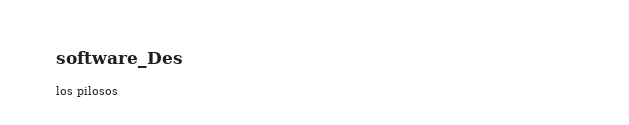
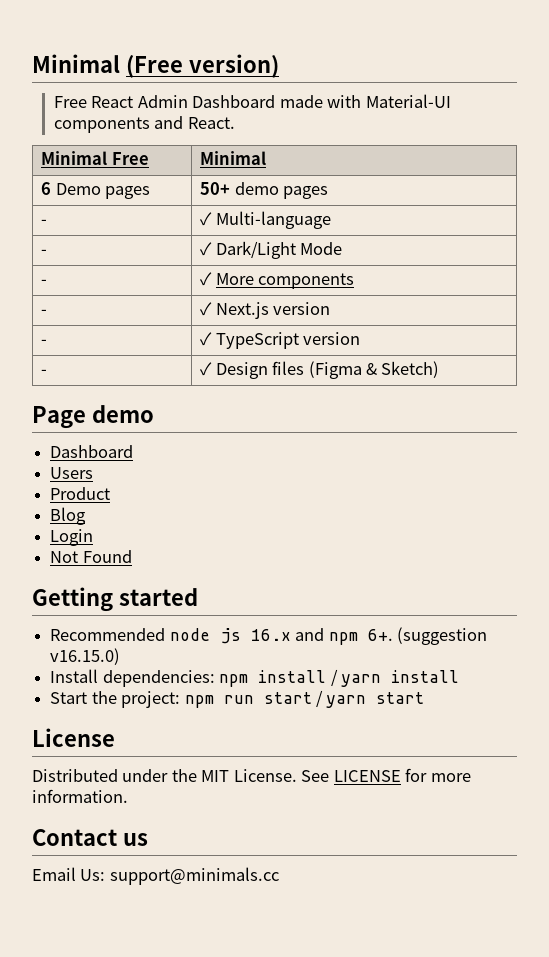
[56,51,183,68] [56,86,118,97] software_Des // los pilosos -> [32,54,279,78] [53,94,451,108] [53,116,235,133] [41,151,149,165] [200,151,267,165] [41,182,151,199] [200,182,329,199] [41,219,48,225] [200,211,331,229] [41,249,48,255] [200,241,343,259] [41,279,48,285] [200,272,355,289] [41,309,48,315] [200,302,331,319] [41,339,48,345] [200,332,361,349] [41,369,48,375] [200,361,440,379] [32,405,154,429] [50,445,134,458] [50,467,94,479] [50,487,111,500] [50,507,87,525] [50,529,94,546] [50,550,132,563] [32,587,198,612] [50,627,487,645] [50,648,121,665] [50,669,459,687] [50,690,425,708] [32,728,115,747] [32,768,471,782] [32,789,128,803] [32,829,148,846] [32,867,279,885] Minimal (Free version) // Free React Admin Dashboard made with Material-UI components and React. // Minimal Free | Minimal // 6 Demo pages | 50+ demo pages // - | ✓ Multi-language // - | ✓ Dark/Light Mode // - | ✓ More components // - | ✓ Next.js version // - | ✓ TypeScript version // - | ✓ Design files (Figma & Sketch) // Page demo // Dashboard // Users // Product // Blog // Login // Not Found // Getting started // Recommended node js 16.x and npm 6+. (suggestion v16.15.0) // Install dependencies: npm install / yarn install // Start the project: npm run start / yarn start // License // Distributed under the MIT License. See LICENSE for more information. // Contact us // Email Us: support@minimals.cc

